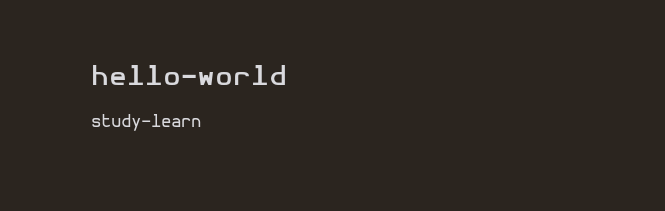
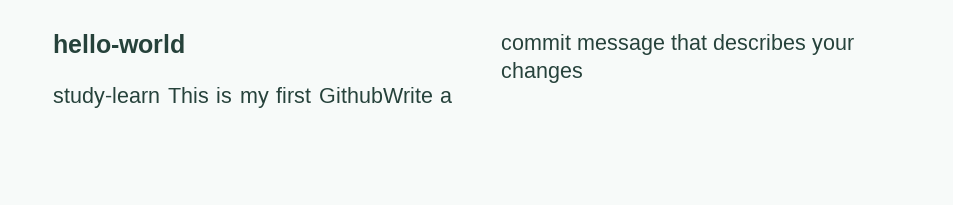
(201, 122) none -> [167,87,452,108] [501,34,854,55] [501,62,583,83] This is my first GithubWrite a commit message that describes your changes

